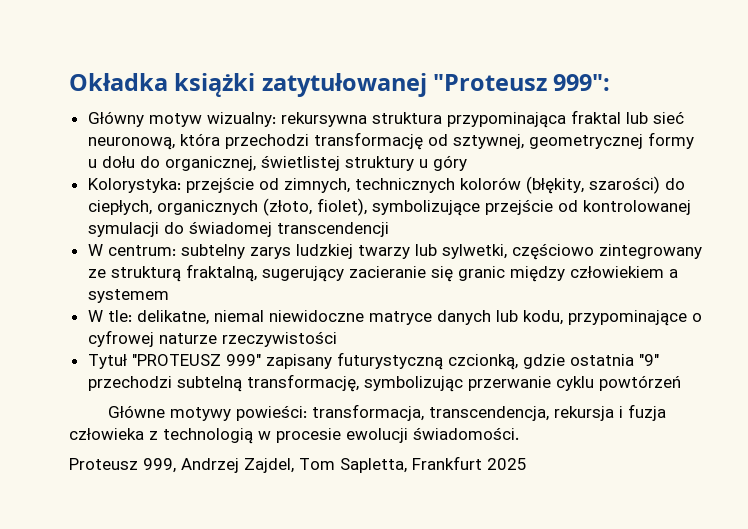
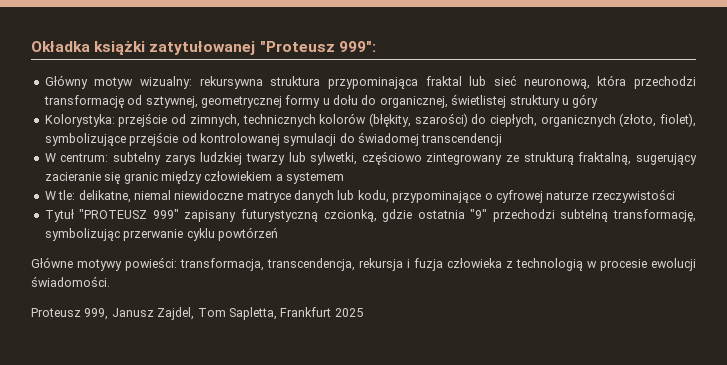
[181,458,239,473] Andrzej -> [111,308,154,317] Janusz

